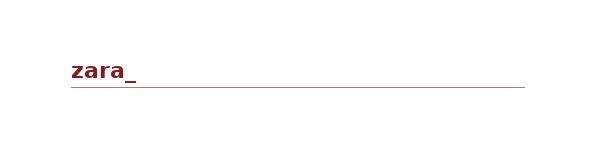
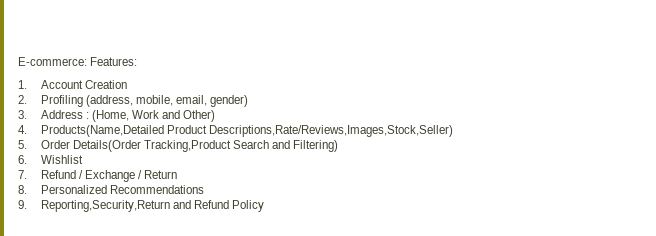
[71,66,136,83] zara_ -> [18,57,138,66] [18,80,127,89] [18,95,249,107] [18,110,216,122] [18,125,454,137] [18,140,339,152] [18,155,83,164] [18,170,178,182] [18,185,204,194] [18,200,265,212] E-commerce: Features: // 1. Account Creation // 2. Profiling (address, mobile, email, gender) // 3. Address : (Home, Work and Other) // 4. Products(Name,Detailed Product Descriptions,Rate/Reviews,Images,Stock,Seller) // 5. Order Details(Order Tracking,Product Search and Filtering) // 6. Wishlist // 7. Refund / Exchange / Return // 8. Personalized Recommendations // 9. Reporting,Security,Return and Refund Policy

